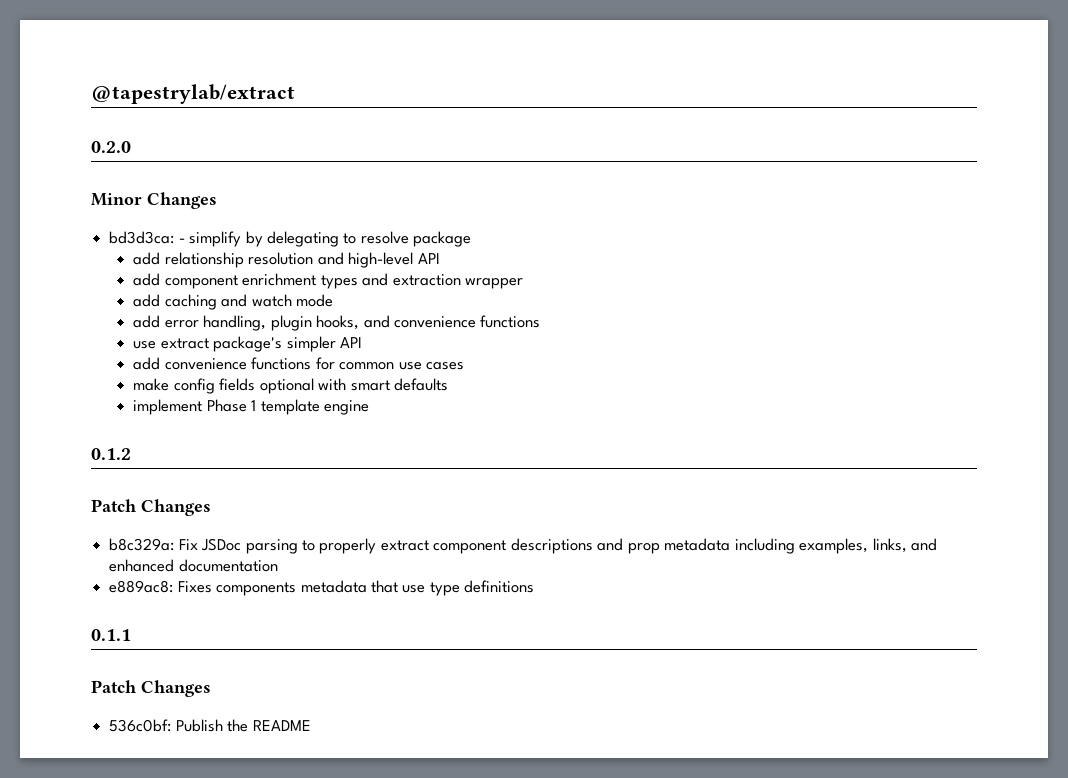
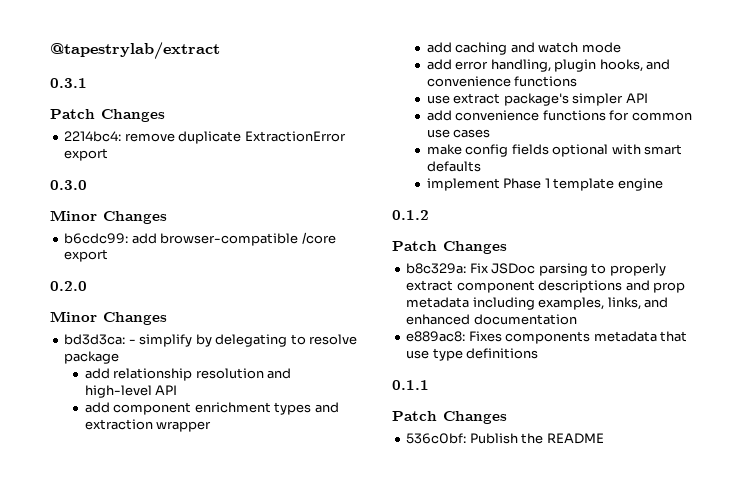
(295, 94) none -> [50,78,87,88] [50,109,165,122] [64,131,346,144] [64,148,109,161] [50,180,87,190] [50,210,167,224] [64,232,336,246] [64,249,109,262] // 0.3.1 // Patch Changes // 2214bc4: remove duplicate ExtractionError export // 0.3.0 // Minor Changes // b6cdc99: add browser-compatible /core export

